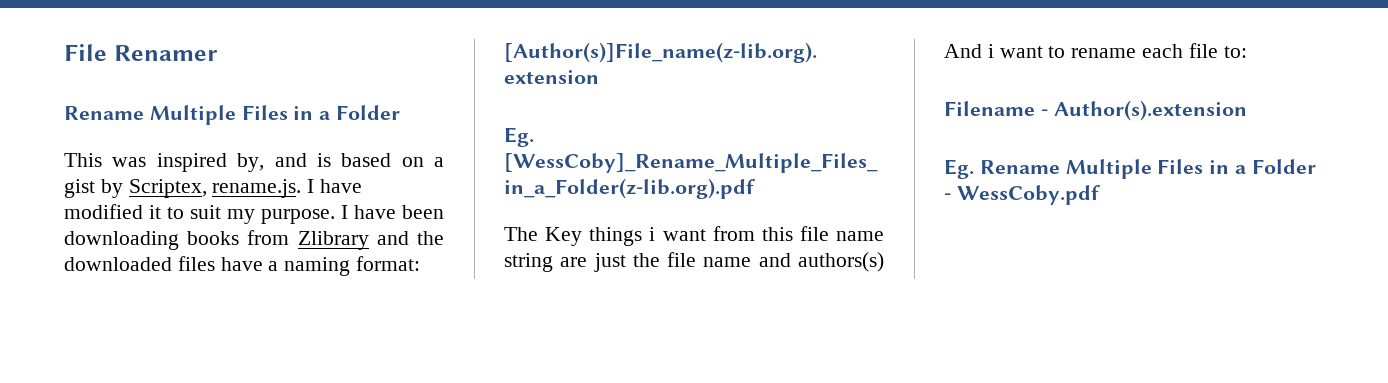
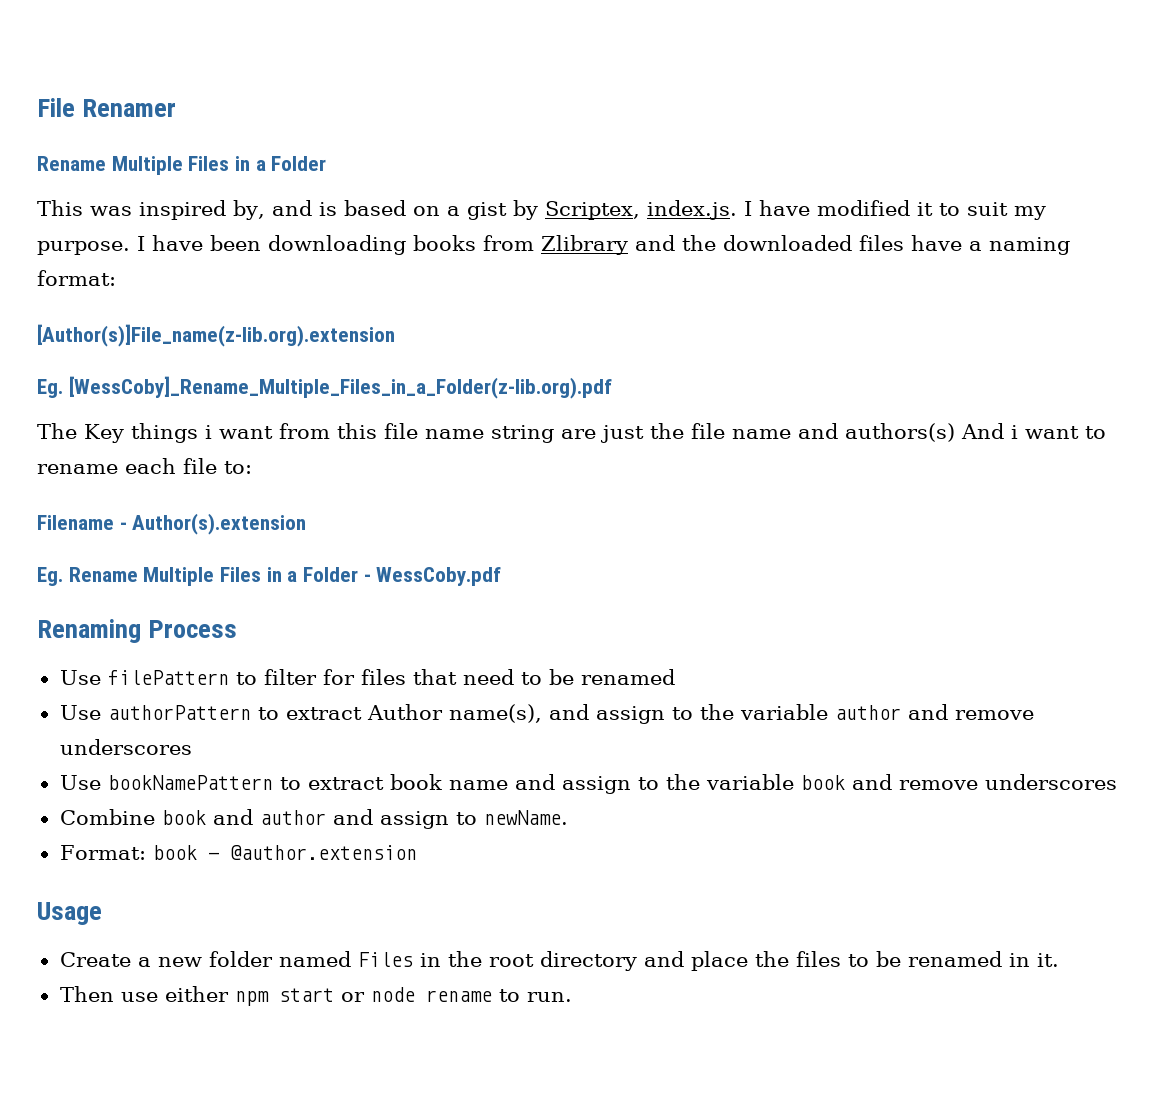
[212,179,302,198] rename.js. -> [646,200,737,220] index.js.
(1100, 195) none -> [37,619,238,643] [59,669,675,685] [59,704,1034,724] [59,739,192,755] [59,774,1117,794] [59,809,568,829] [59,845,417,860] [37,902,102,925] [59,951,1059,971] [59,986,572,1006] // Renaming Process // Use filePattern to filter for files that need to be renamed // Use authorPattern to extract Author name(s), and assign to the variable author and remove underscores // Use bookNamePattern to extract book name and assign to the variable book and remove underscores // Combine book and author and assign to newName. // Format: book - @author.extension // Usage // Create a new folder named Files in the root directory and place the files to be renamed in it. // Then use either npm start or node rename to run.

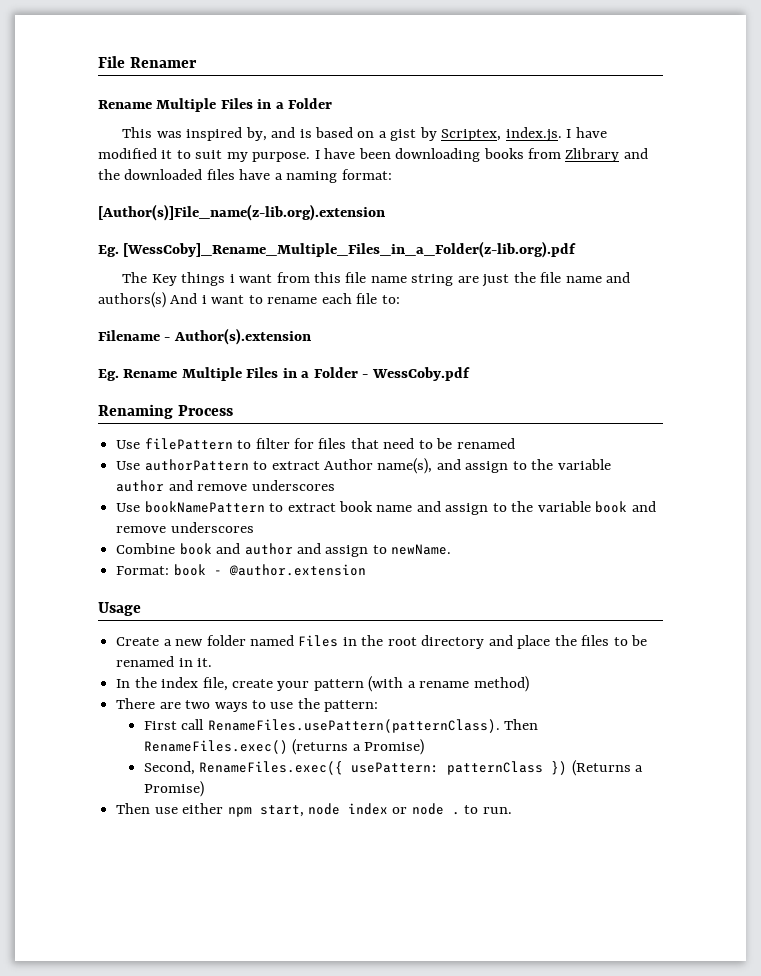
(1059, 960) none -> [116,676,529,692] [116,698,379,712] [143,719,539,733] [143,739,425,755] [143,760,644,776] [143,781,204,797] // In the index file, create your pattern (with a rename method) // There are two ways to use the pattern: // First call RenameFiles.usePattern(patternClass). Then RenameFiles.exec() (returns a Promise) // Second, RenameFiles.exec({ usePattern: patternClass }) (Returns a Promise)
[278,988,334,1002] start -> [259,803,388,817] start, node index
[425,990,492,1002] rename -> [451,812,460,815] .

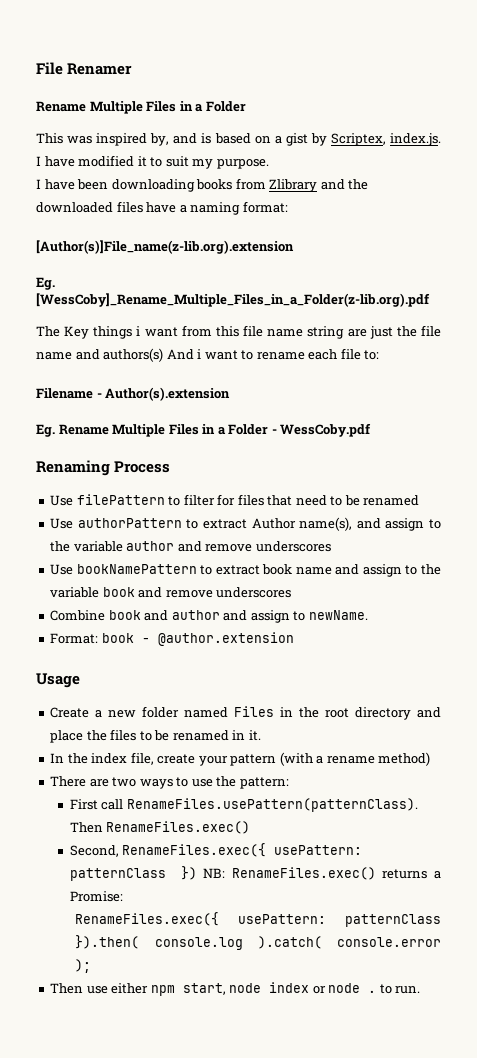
(311, 157) none -> (269, 164) //
[292,739,425,755] (returns a Promise) -> (251, 827) none
[571,760,644,776] [143,781,204,797] (Returns a Promise) -> [203,867,441,880] [69,891,123,902] [75,912,441,927] [75,935,441,950] [75,959,92,973] NB: RenameFiles.exec() returns a Promise: // RenameFiles.exec({ usePattern: patternClass }).then( console.log ).catch( console.error );

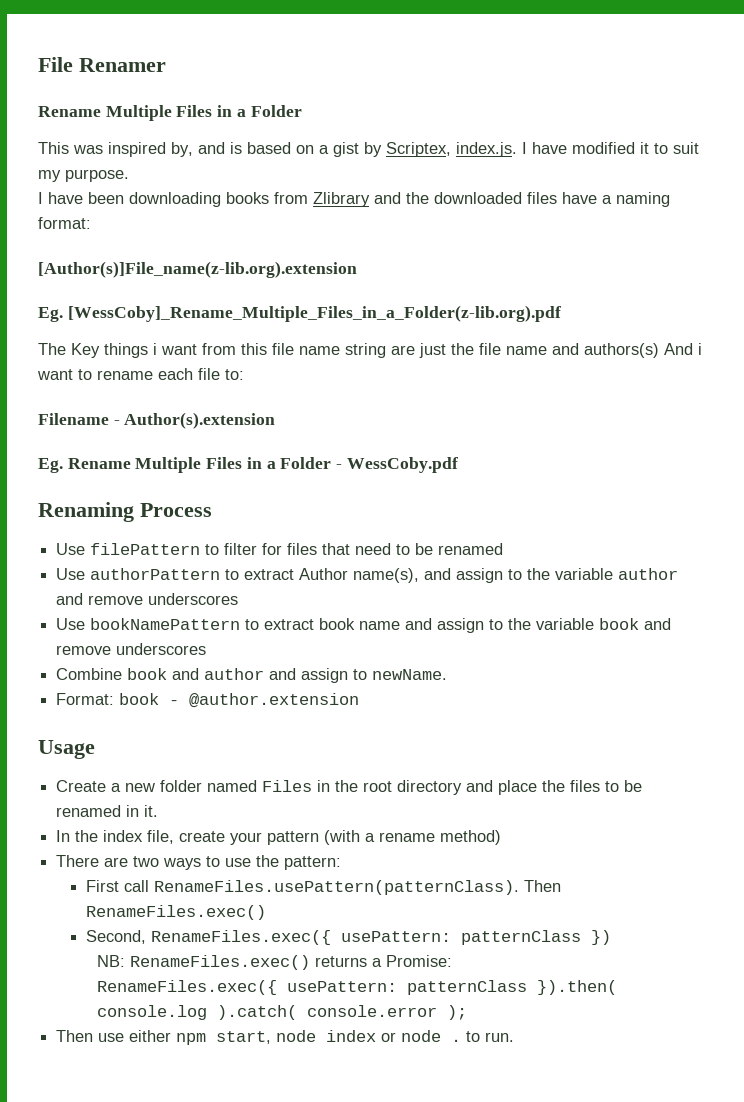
(197, 873) none -> (611, 937) //

